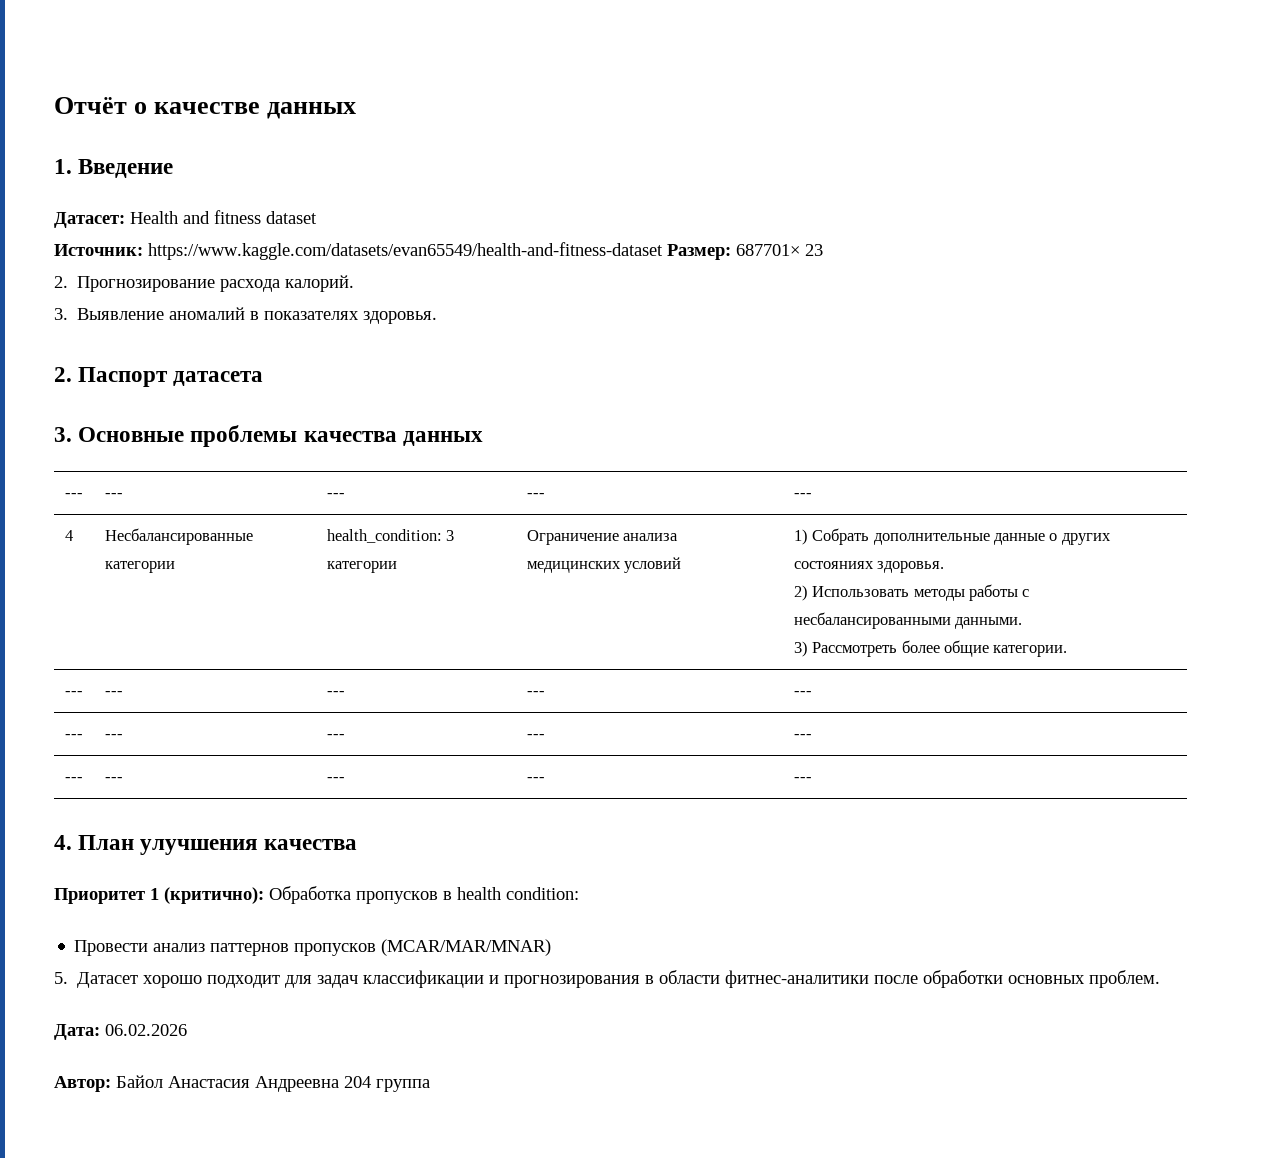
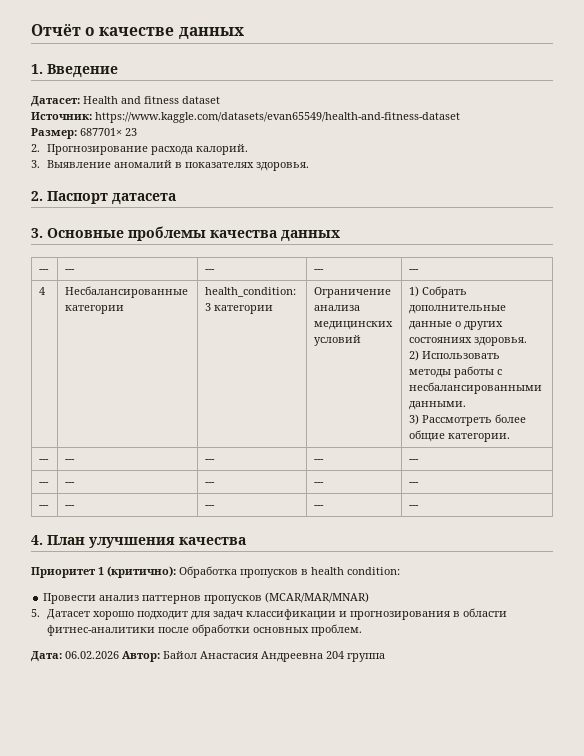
(663, 251) none -> (460, 117) //
(187, 1030) // -> (119, 655) none

